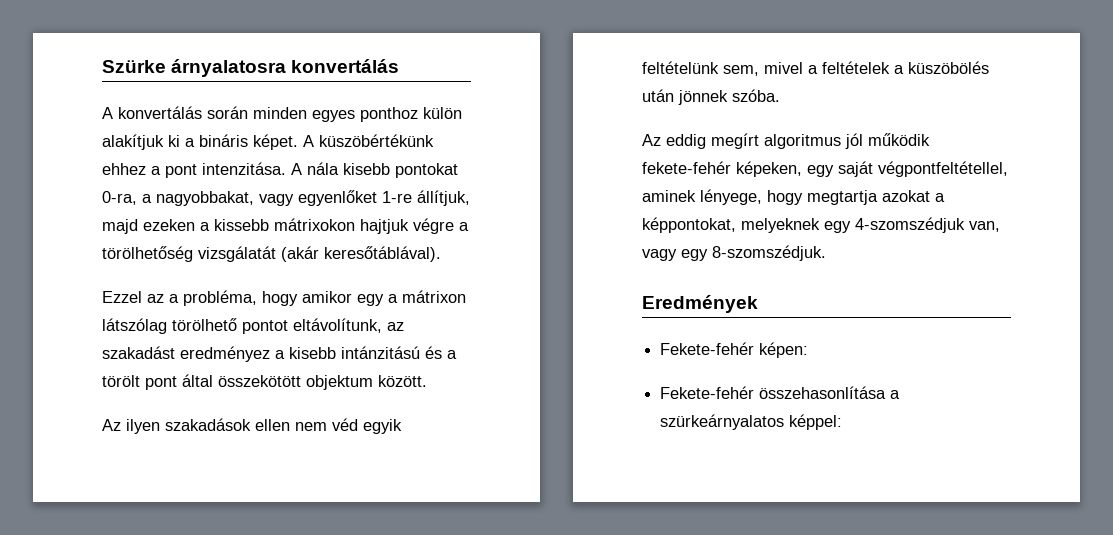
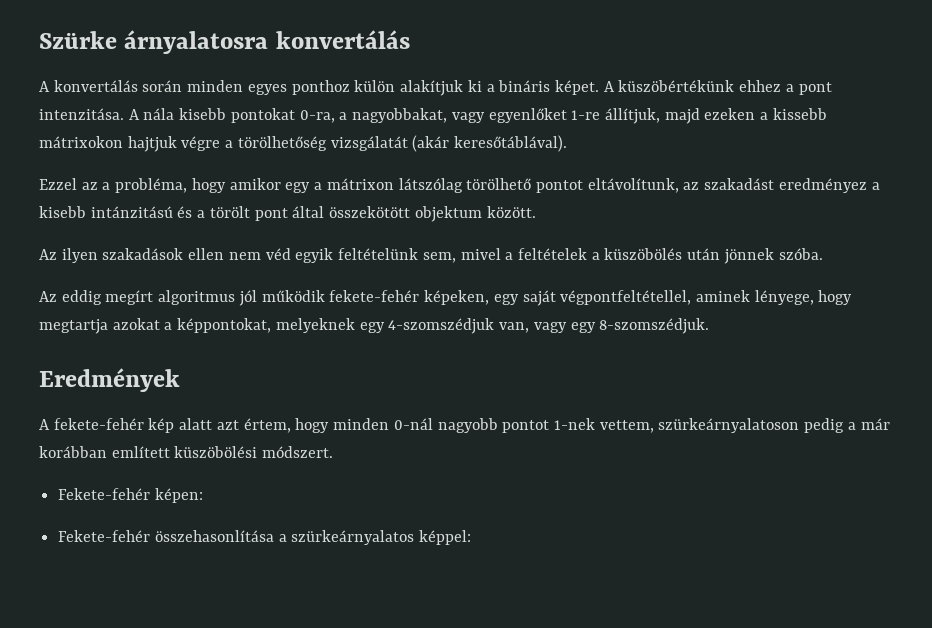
(758, 304) none -> [39,418,890,433] [39,446,334,458] // A fekete-fehér kép alatt azt értem, hogy minden 0-nál nagyobb pontot 1-nek vettem, szürkeárnyalatoson pedig a már korábban említett küszöbölési módszert.

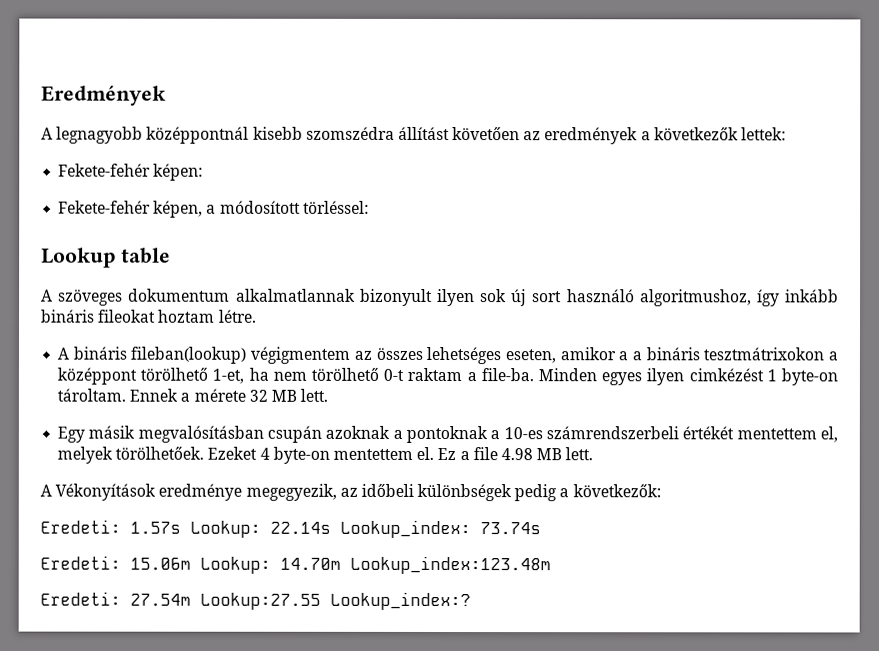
[39,30,410,54] [39,80,832,96] [39,108,827,124] [39,135,568,152] [39,178,880,193] [39,206,536,222] [39,248,823,264] [39,290,853,306] [39,318,710,334] [39,368,180,392] [39,418,890,433] [39,446,334,458] [58,488,203,503] [58,530,472,545] Szürke árnyalatosra konvertálás // A konvertálás során minden egyes ponthoz külön alakítjuk ki a bináris képet. A küszöbértékünk ehhez a pont intenzitása. A nála kisebb pontokat 0-ra, a nagyobbakat, vagy egyenlőket 1-re állítjuk, majd ezeken a kissebb mátrixokon hajtjuk végre a törölhetőség vizsgálatát (akár keresőtáblával). // Ezzel az a probléma, hogy amikor egy a mátrixon látszólag törölhető pontot eltávolítunk, az szakadást eredményez a kisebb intánzitású és a törölt pont által összekötött objektum között. // Az ilyen szakadások ellen nem véd egyik feltételünk sem, mivel a feltételek a küszöbölés után jönnek szóba. // Az eddig megírt algoritmus jól működik fekete-fehér képeken, egy saját végpontfeltétellel, aminek lényege, hogy megtartja azokat a képpontokat, melyeknek egy 4-szomszédjuk van, vagy egy 8-szomszédjuk. // Eredmények // A fekete-fehér kép alatt azt értem, hogy minden 0-nál nagyobb pontot 1-nek vettem, szürkeárnyalatoson pedig a már korábban említett küszöbölési módszert. // Fekete-fehér képen: // Fekete-fehér összehasonlítása a szürkeárnyalatos képpel: -> [41,85,166,106] [41,126,787,145] [58,163,204,181] [58,200,369,218] [41,247,171,268] [41,288,839,307] [41,309,257,323] [57,346,838,365] [57,367,839,386] [57,388,329,402] [57,425,838,444] [57,446,594,464] [40,483,661,502] [40,519,541,539] [40,555,551,575] [40,591,471,611] Eredmények // A legnagyobb középpontnál kisebb szomszédra állítást követően az eredmények a következők lettek: // Fekete-fehér képen: // Fekete-fehér képen, a módosított törléssel: // Lookup table // A szöveges dokumentum alkalmatlannak bizonyult ilyen sok új sort használó algoritmushoz, így inkább bináris fileokat hoztam létre. // A bináris fileban(lookup) végigmentem az összes lehetséges eseten, amikor a a bináris tesztmátrixokon a középpont törölhető 1-et, ha nem törölhető 0-t raktam a file-ba. Minden egyes ilyen cimkézést 1 byte-on tároltam. Ennek a mérete 32 MB lett. // Egy másik megvalósításban csupán azoknak a pontoknak a 10-es számrendszerbeli értékét mentettem el, melyek törölhetőek. Ezeket 4 byte-on mentettem el. Ez a file 4.98 MB lett. // A Vékonyítások eredménye megegyezik, az időbeli különbségek pedig a következők: // Eredeti: 1.57s Lookup: 22.14s Lookup_index: 73.74s // Eredeti: 15.06m Lookup: 14.70m Lookup_index:123.48m // Eredeti: 27.54m Lookup:27.55 Lookup_index:?

